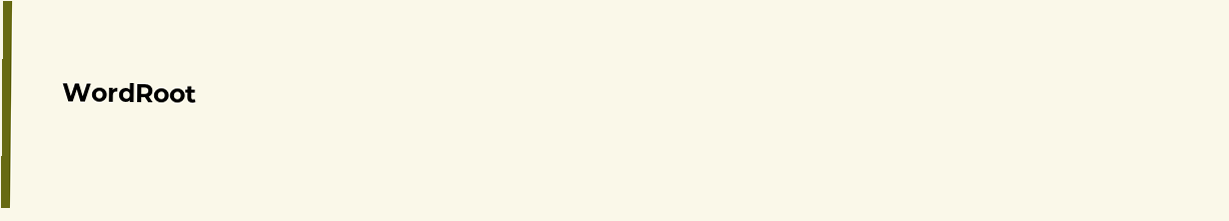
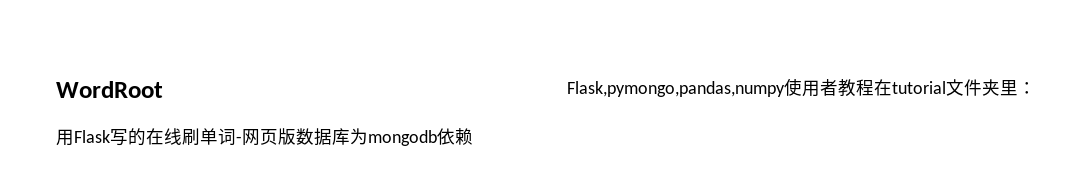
(197, 92) none -> [56,128,473,146] [567,78,1036,97] // 用Flask写的在线刷单词-网页版数据库为mongodb依赖Flask,pymongo,pandas,numpy使用者教程在tutorial文件夹里：

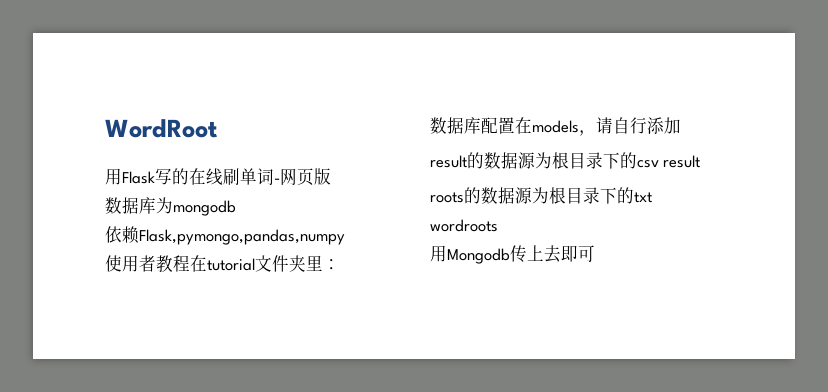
(296, 136) none -> (331, 176) //
(437, 138) none -> (236, 208) //
(785, 89) none -> (345, 237) //
(1036, 88) none -> [430,117,681,136] [430,152,701,169] [430,187,652,204] [430,219,498,232] [430,245,595,264] // 数据库配置在models，请自行添加 // result的数据源为根目录下的csv result // roots的数据源为根目录下的txt wordroots // 用Mongodb传上去即可

